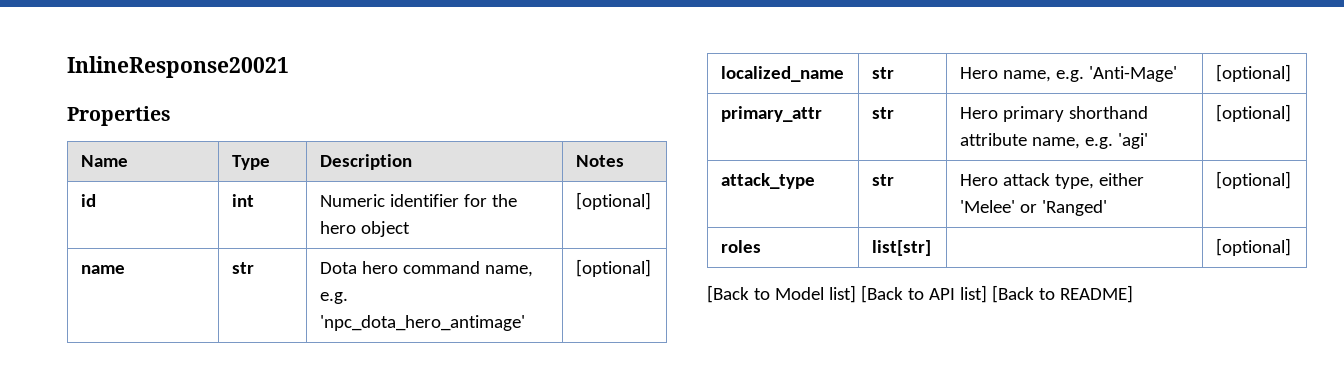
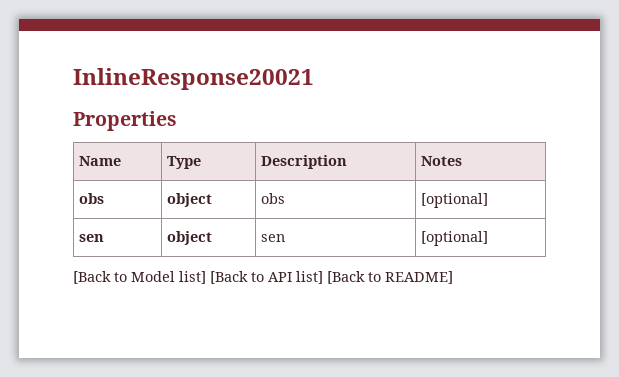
[80,194,96,207] [231,194,254,207] [319,194,517,207] [319,221,410,237] [575,192,651,210] [80,265,125,274] [231,262,254,274] [319,261,533,277] [319,292,348,304] [319,315,525,331] [575,259,651,277] [720,66,844,82] [871,67,894,79] [959,66,1177,82] [1215,64,1291,82] [720,106,822,122] [871,107,894,119] [959,106,1148,122] [959,133,1148,149] [1215,104,1291,122] [720,173,815,189] [871,174,894,186] [959,173,1144,189] [959,200,1107,216] [1215,171,1291,189] [720,240,761,253] [871,240,931,256] id | int | Numeric identifier for the hero object | [optional] // name | str | Dota hero command name, e.g. 'npc_dota_hero_antimage' | [optional] // localized_name | str | Hero name, e.g. 'Anti-Mage' | [optional] // primary_attr | str | Hero primary shorthand attribute name, e.g. 'agi' | [optional] // attack_type | str | Hero attack type, either 'Melee' or 'Ranged' | [optional] // roles | list[str] | -> [78,193,104,204] [166,193,212,207] [260,193,285,204] [420,193,488,208] [78,234,104,242] [166,231,212,245] [260,234,285,242] obs | object | obs | [optional] // sen | object | sen

